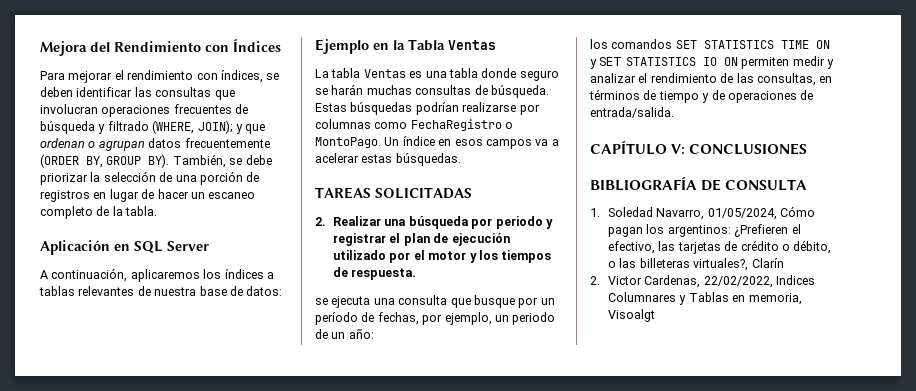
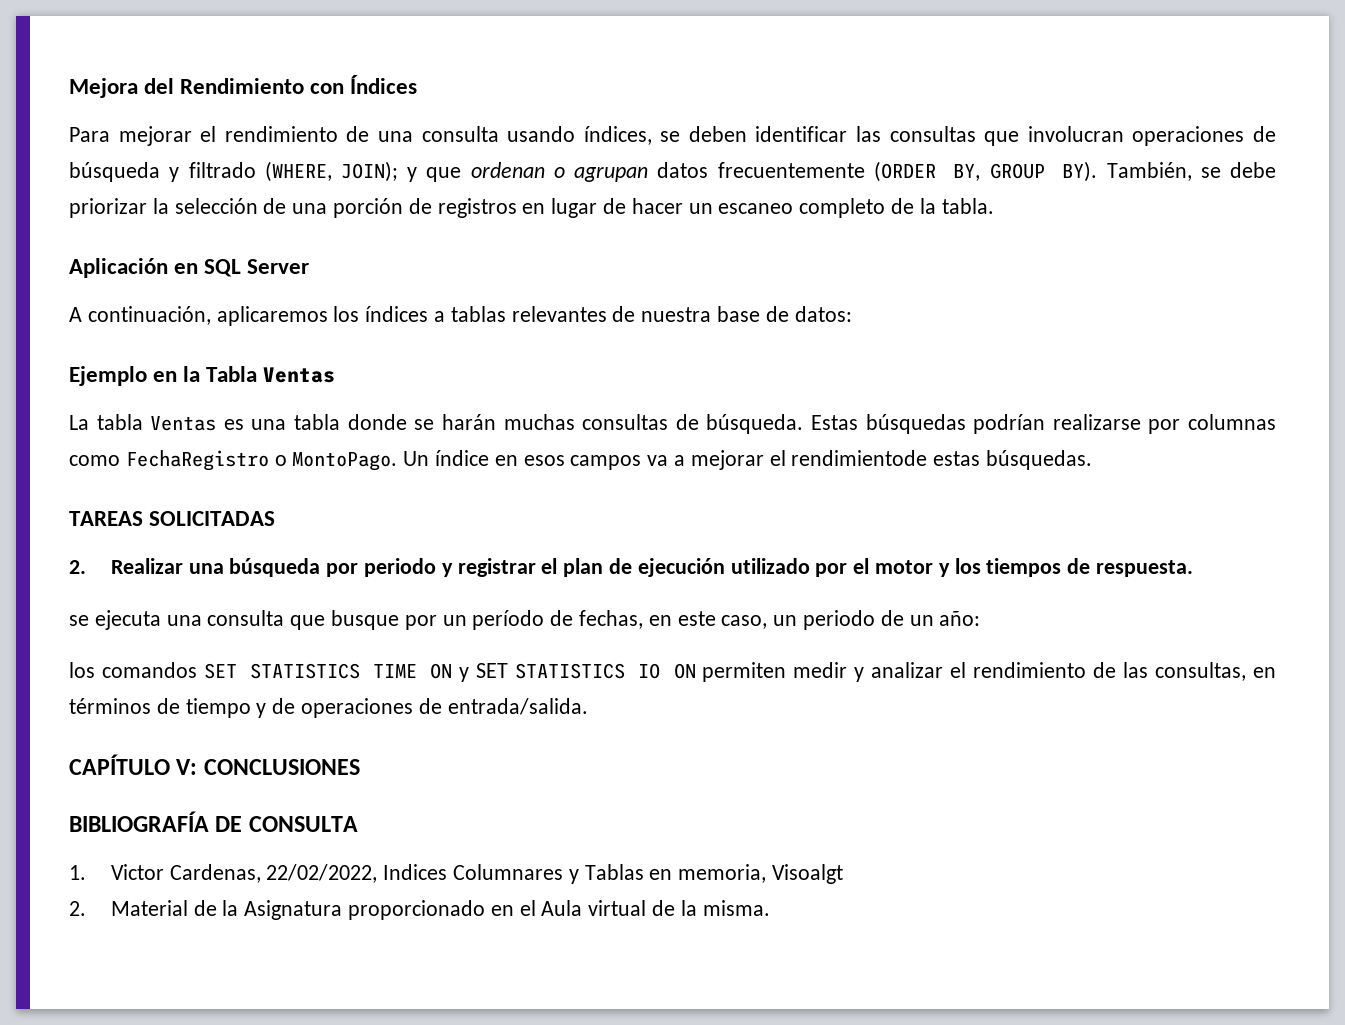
[196,73,218,80] con -> [346,126,576,142] de una consulta usando
[173,104,232,114] frecuentes -> (1245, 136) none
[519,70,559,81] seguro -> (407, 422) none
[315,153,359,163] acelerar -> [690,450,928,470] mejorar el rendimientode
[422,312,492,325] por ejemplo, -> [648,611,768,629] en este caso,
[608,206,816,220] [608,224,801,237] [608,240,832,254] [608,258,784,271] [590,276,600,285] Soledad Navarro, 01/05/2024, Cómo pagan los argentinos: ¿Prefieren el efectivo, las tarjetas de crédito o débito, o las billeteras virtuales?, Clarín // 2. -> (86, 872) none
(656, 315) none -> [69,900,770,920] // 2. Material de la Asignatura proporcionado en el Aula virtual de la misma.

